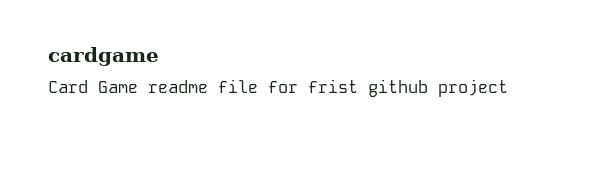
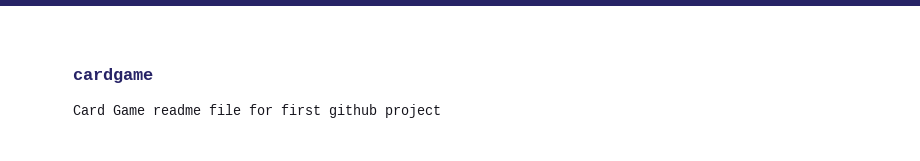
[308,79,358,93] frist -> [281,104,321,115] first

